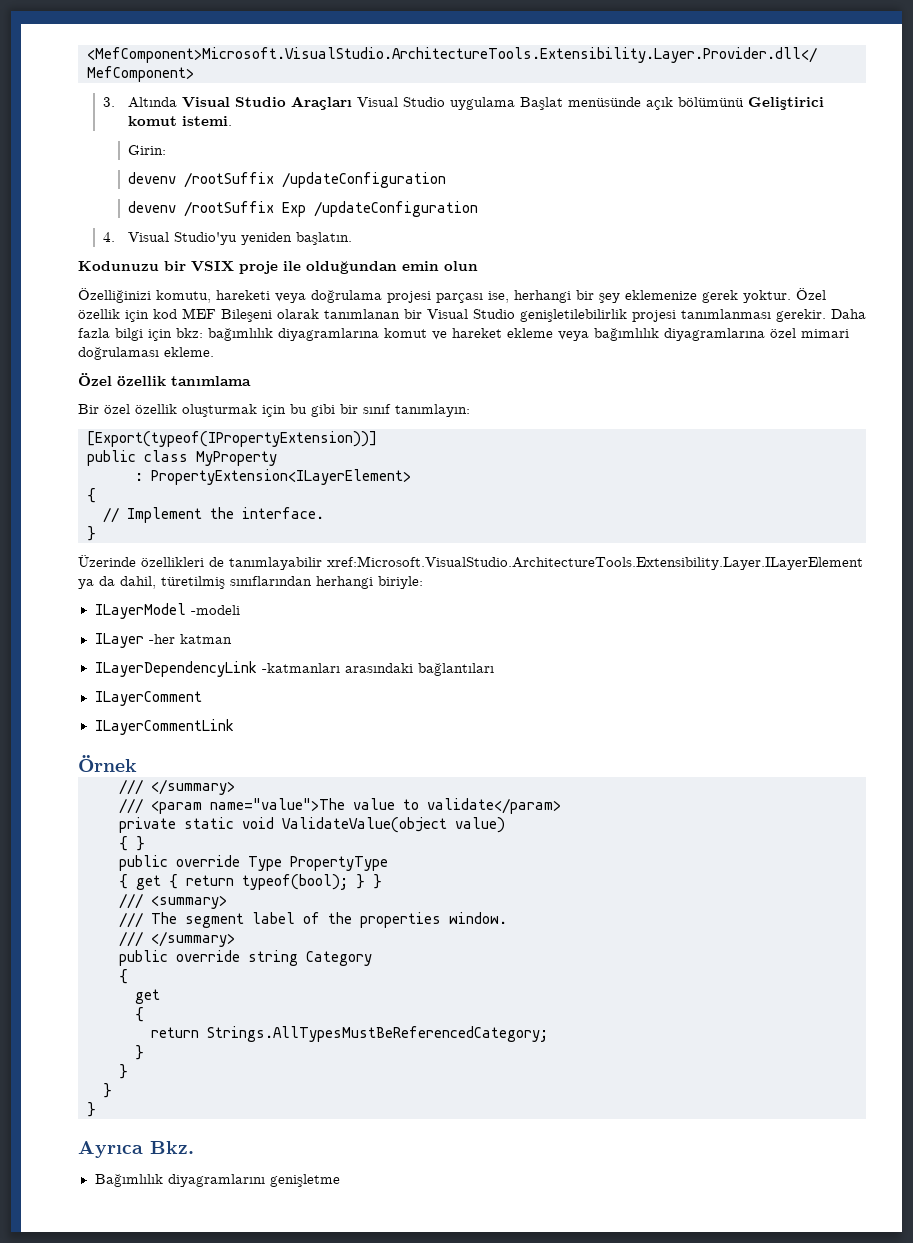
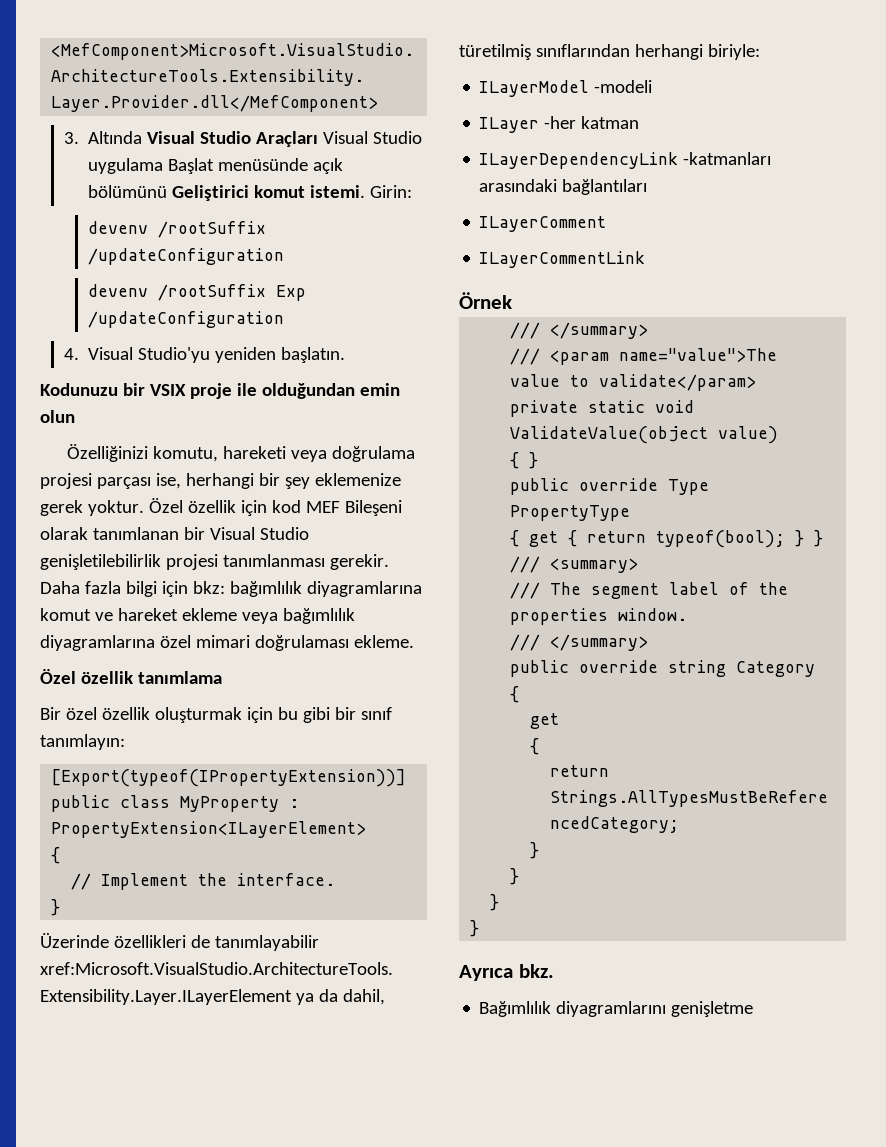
(233, 121) // -> (366, 191) none
(277, 458) // -> (280, 804) none
[150,1141,194,1154] Bkz. -> [518,964,554,978] bkz.

